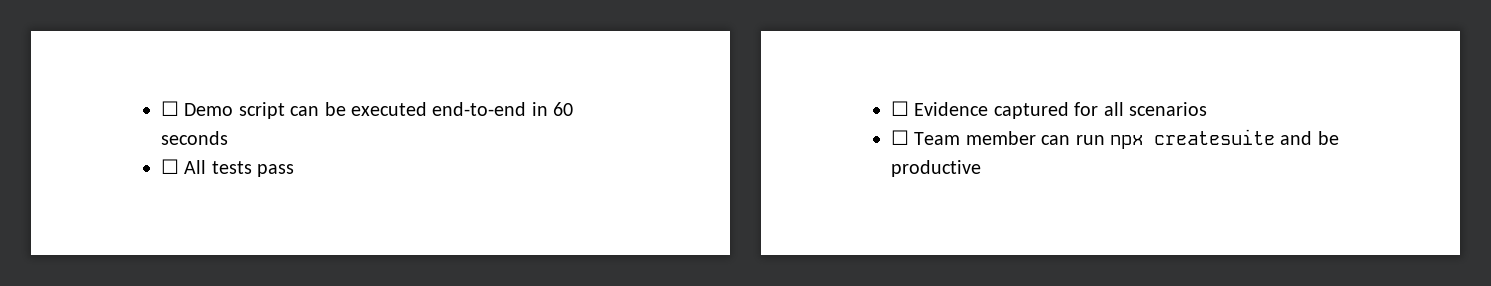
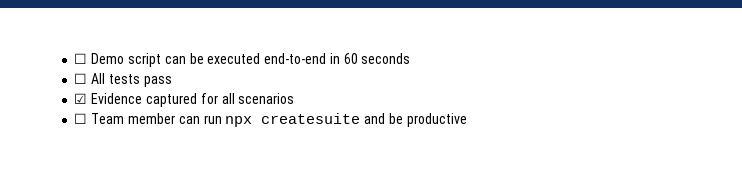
[891,101,909,116] ☐ -> [74,93,88,104] ☑

